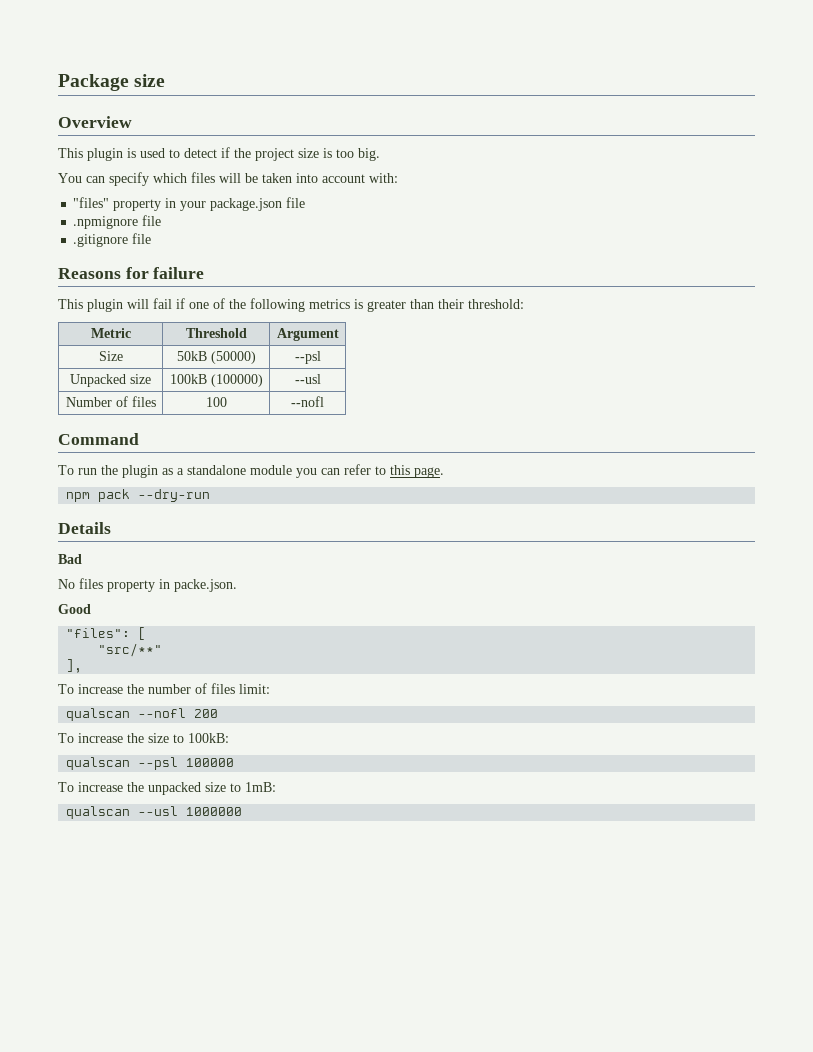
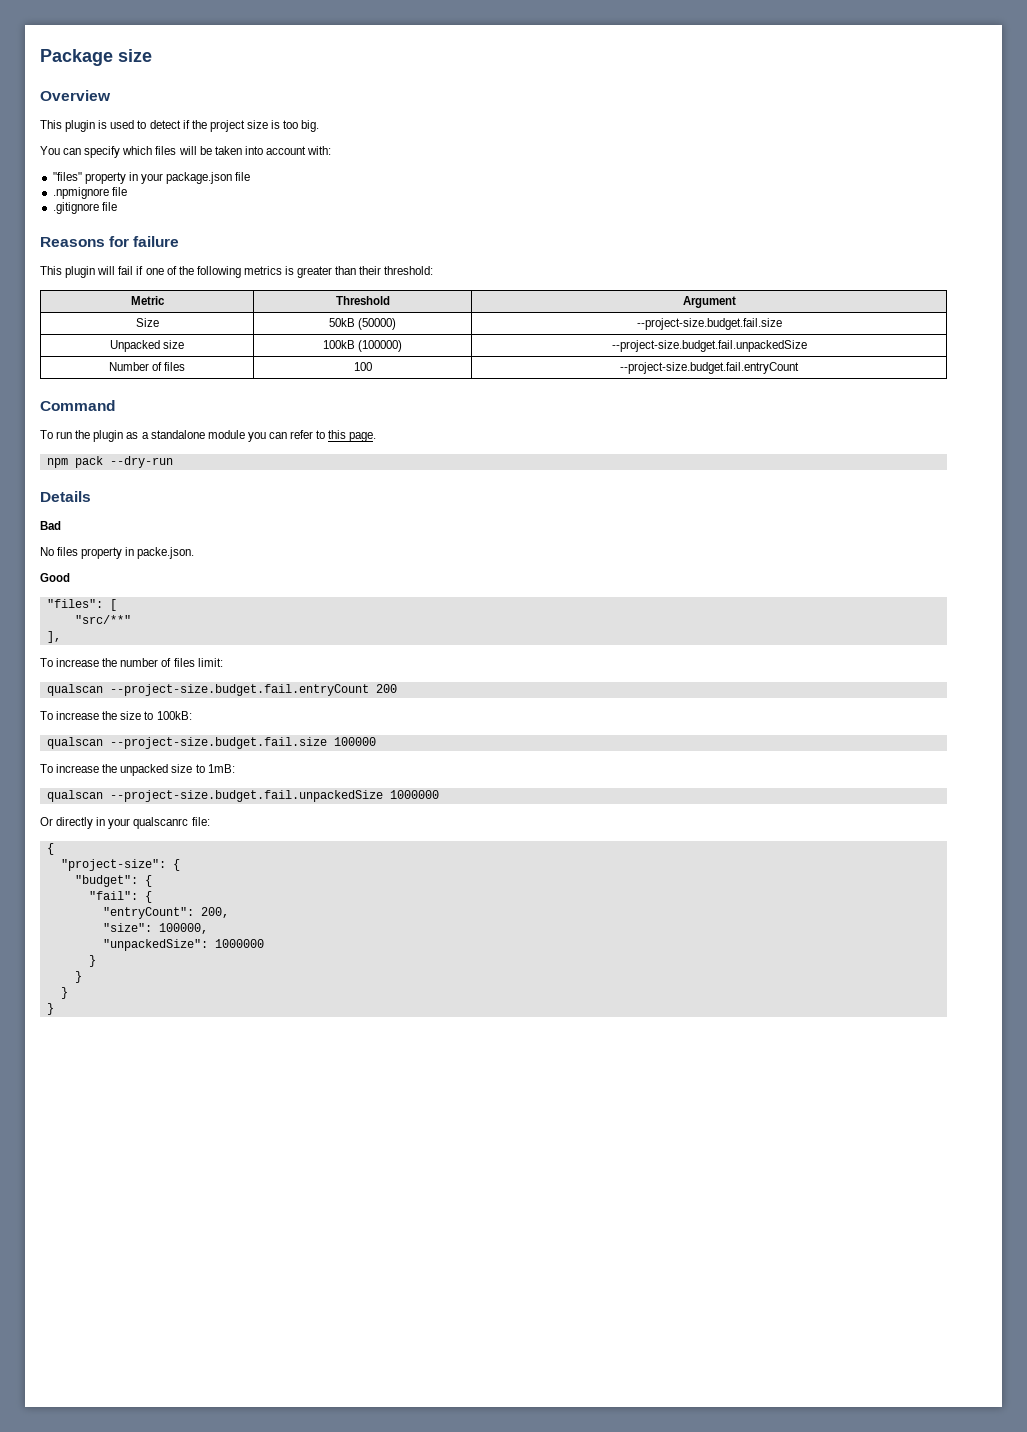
[294,351,321,364] --psl -> [636,318,782,330] --project-size.budget.fail.size
[294,374,321,384] --usl -> [611,340,807,352] --project-size.budget.fail.unpackedSize
[291,396,324,407] --nofl -> [620,362,799,374] --project-size.budget.fail.entryCount
[138,708,187,718] --nofl -> [109,684,369,696] --project-size.budget.fail.entryCount
[138,757,179,770] --psl -> [109,737,327,749] --project-size.budget.fail.size
[138,806,243,816] --usl 1000000 -> [109,790,439,802] [40,817,210,829] [46,843,54,855] [60,859,180,871] [74,875,152,887] [88,891,152,903] [102,907,229,919] [102,923,208,934] [102,939,264,951] [88,955,96,967] [74,971,82,983] [60,987,68,999] [46,1003,54,1015] --project-size.budget.fail.unpackedSize 1000000 // Or directly in your qualscanrc file: // { // "project-size": { // "budget": { // "fail": { // "entryCount": 200, // "size": 100000, // "unpackedSize": 1000000 // } // } // } // }

